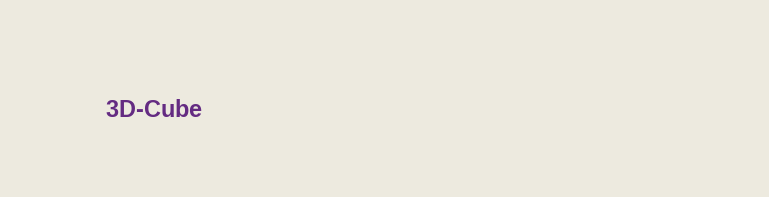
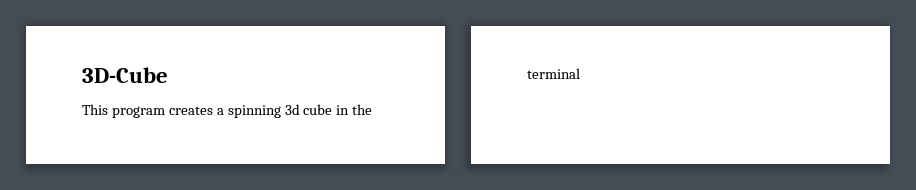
(202, 108) none -> [82,104,373,118] [527,68,580,79] // This program creates a spinning 3d cube in the terminal

